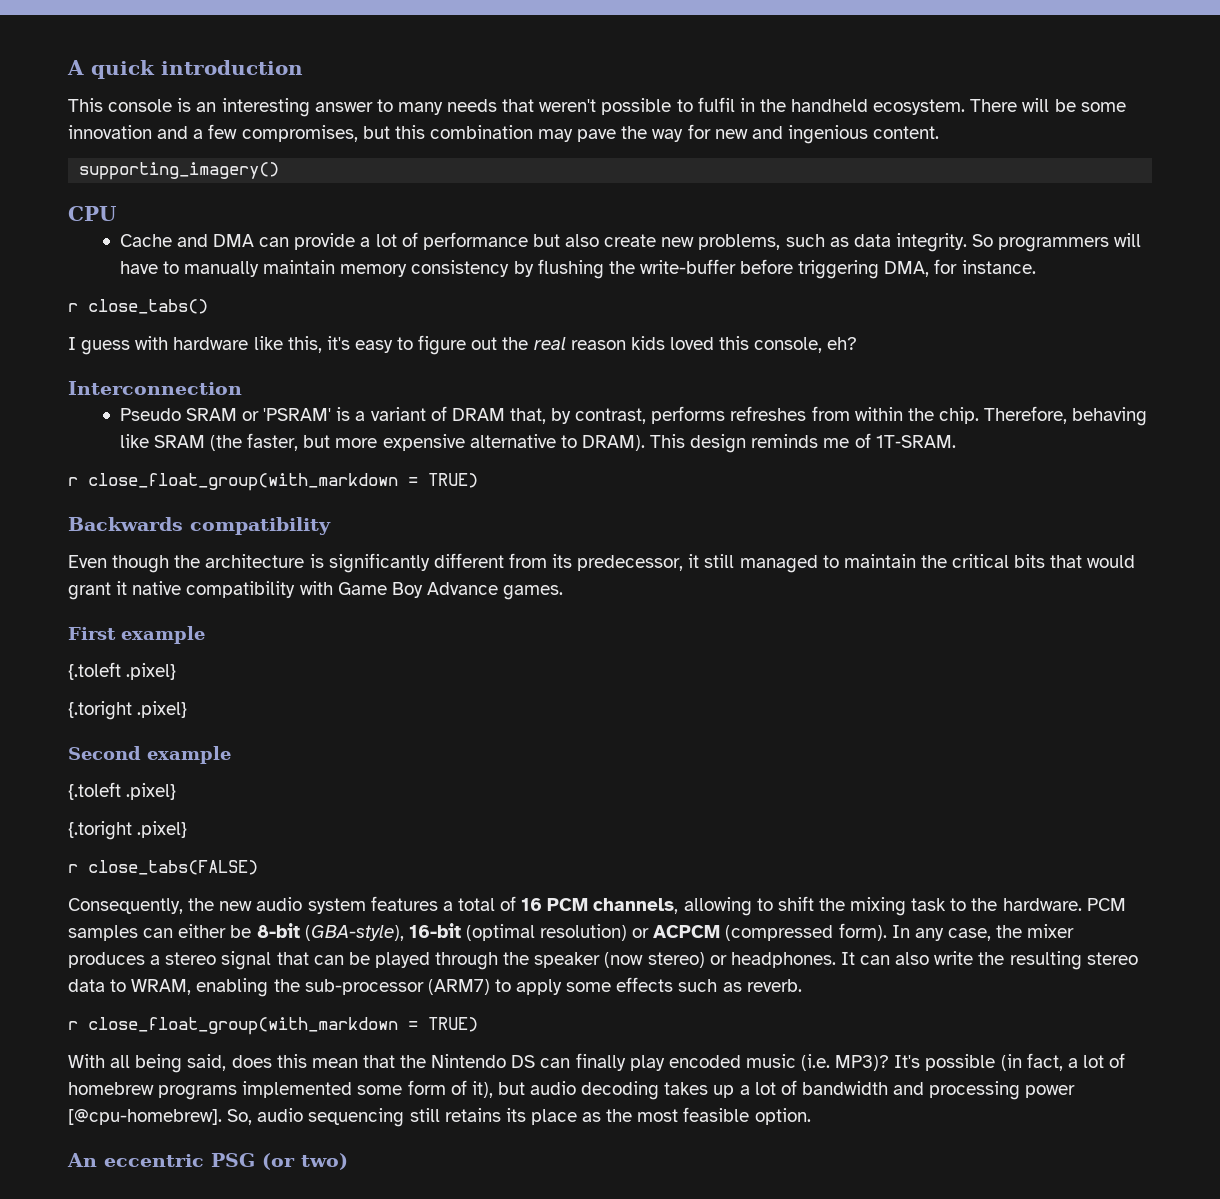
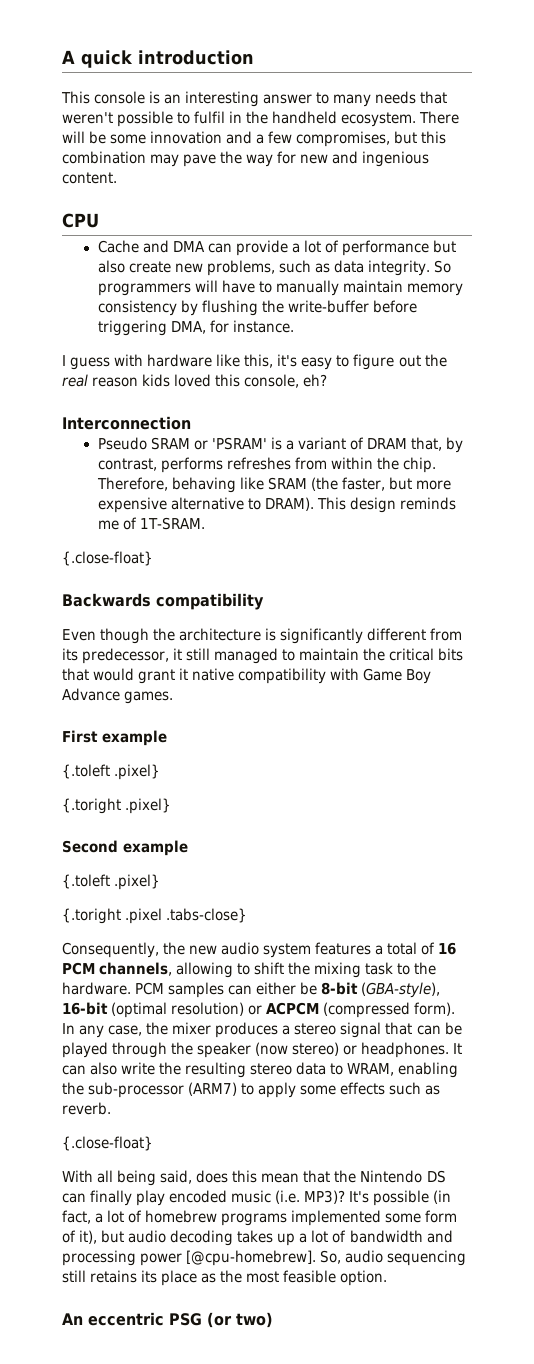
[79,162,280,180] // supporting_imagery() -> (117, 178) none
[68,299,208,314] // r close_tabs() -> (295, 326) none
[68,473,478,491] r close_float_group(with_markdown = TRUE) -> [62,551,153,566] {.close-float}
[137,821,188,838] [68,860,258,875] .pixel} // r close_tabs(FALSE) -> [125,908,248,924] .pixel .tabs-close}
[68,1017,478,1035] r close_float_group(with_markdown = TRUE) -> [62,1136,153,1151] {.close-float}

